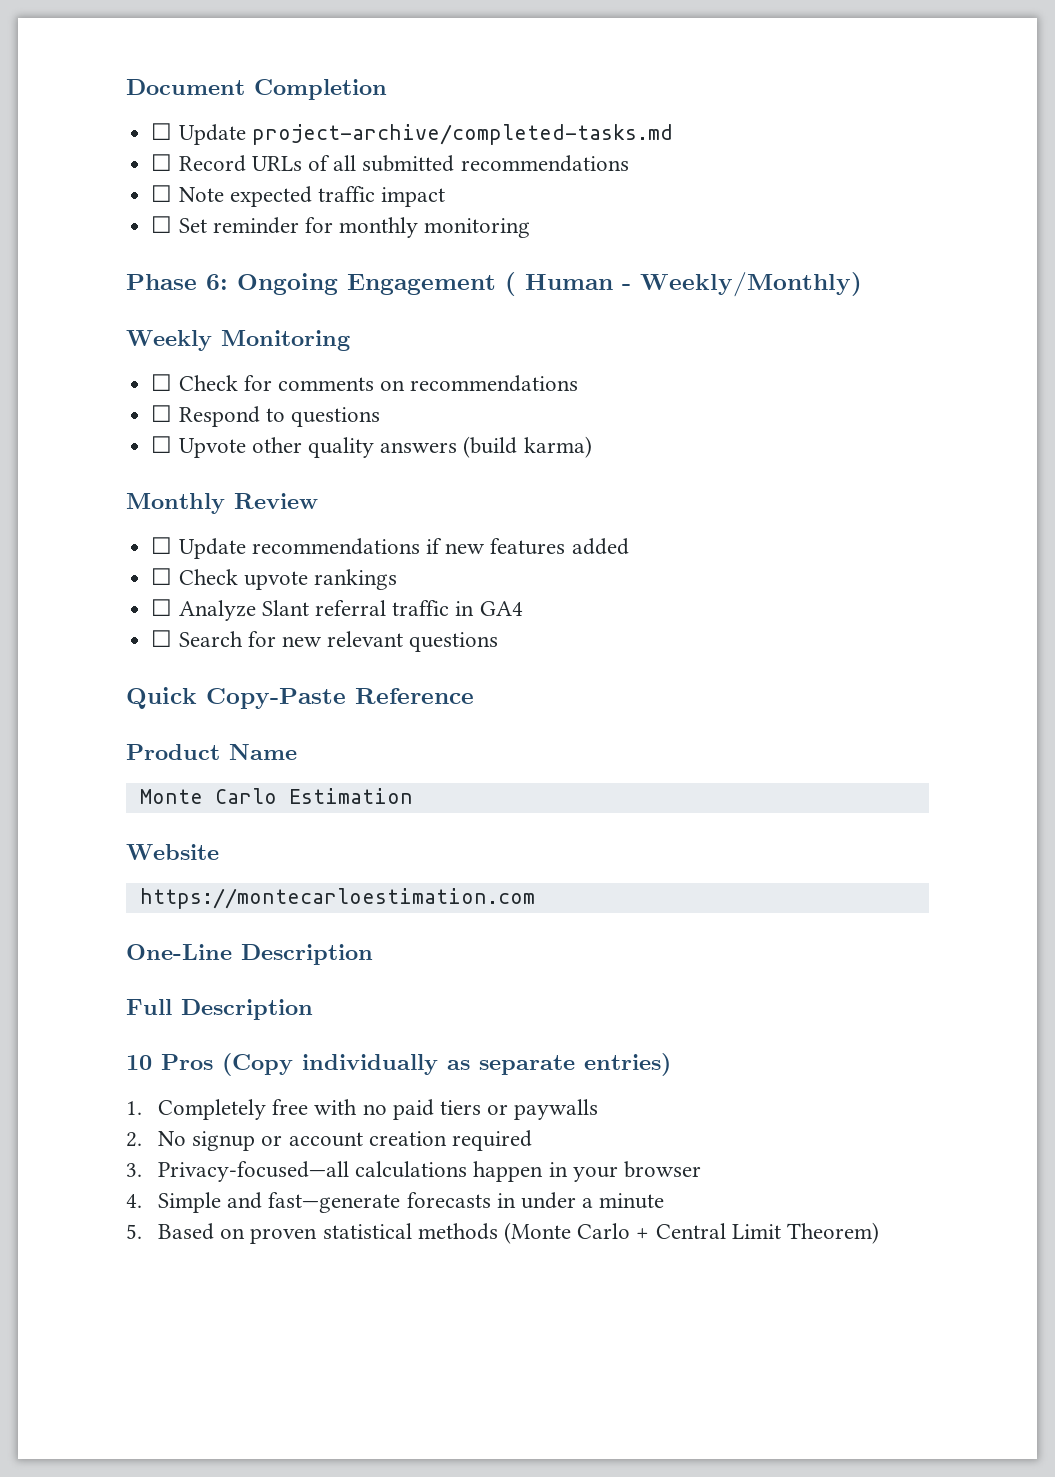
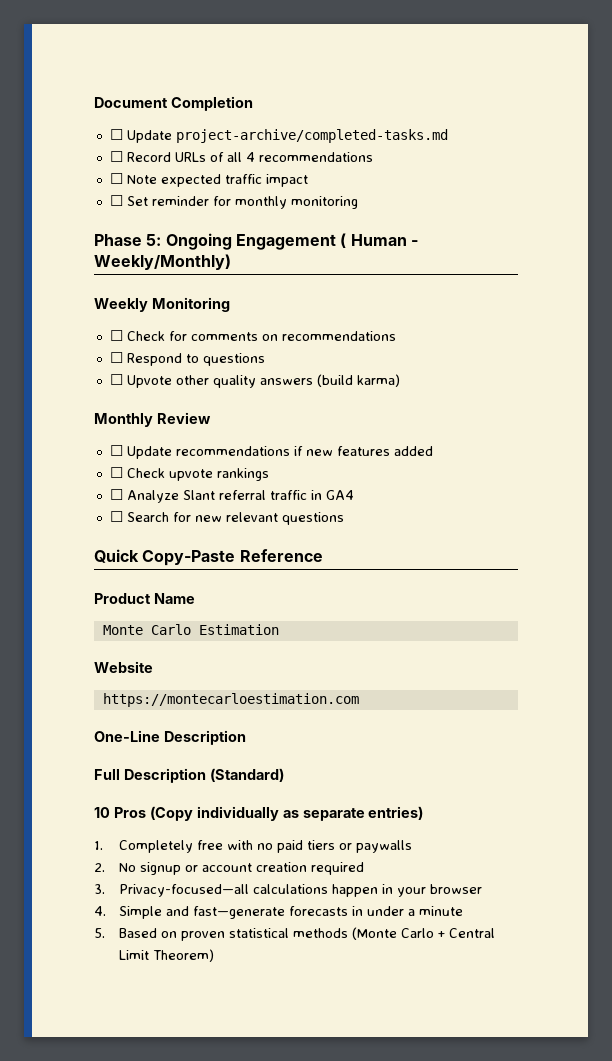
[362,155,455,172] submitted -> [245,152,255,162] 4
[206,274,228,290] 6: -> [146,234,162,246] 5:
(313, 1009) none -> [209,768,284,782] (Standard)

